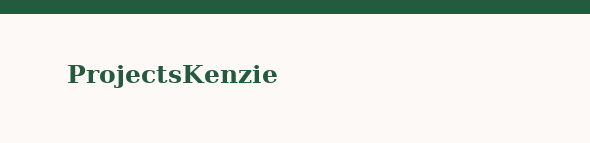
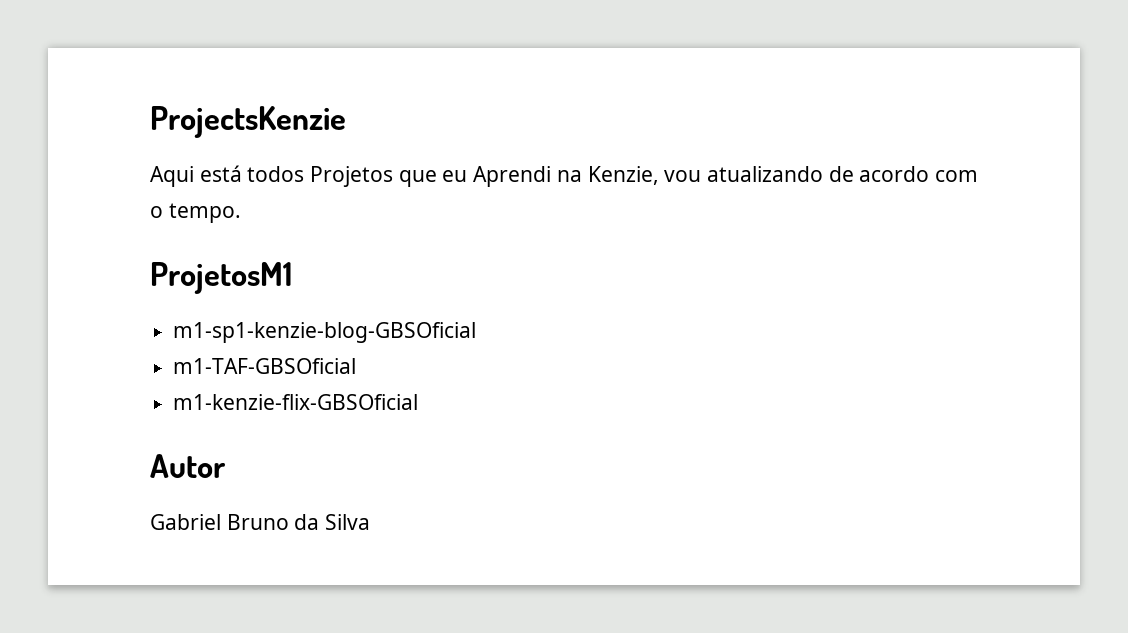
(278, 76) none -> [150,165,979,187] [150,203,241,223] [150,262,292,294] [173,322,477,343] [173,358,357,374] [173,394,419,410] [150,454,226,478] [150,514,371,530] // Aqui está todos Projetos que eu Aprendi na Kenzie, vou atualizando de acordo com o tempo. // ProjetosM1 // m1-sp1-kenzie-blog-GBSOficial // m1-TAF-GBSOficial // m1-kenzie-flix-GBSOficial // Autor // Gabriel Bruno da Silva

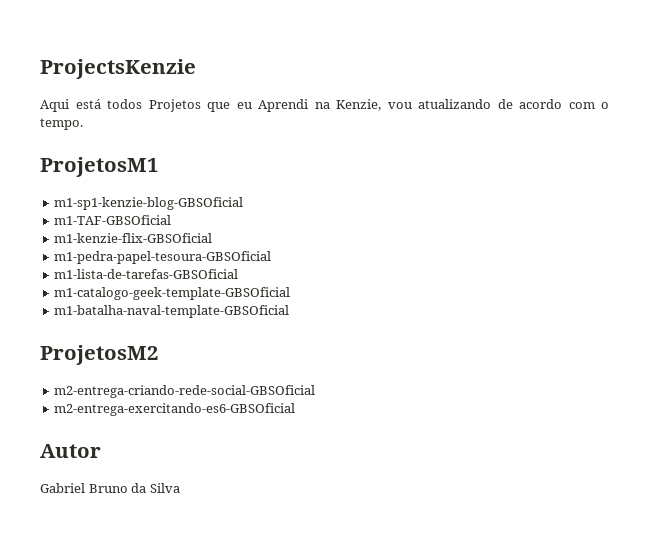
(419, 402) none -> [54,251,272,264] [54,269,239,279] [54,287,291,300] [54,305,290,318] [40,345,158,365] [54,385,316,398] [54,403,296,416] // m1-pedra-papel-tesoura-GBSOficial // m1-lista-de-tarefas-GBSOficial // m1-catalogo-geek-template-GBSOficial // m1-batalha-naval-template-GBSOficial // ProjetosM2 // m2-entrega-criando-rede-social-GBSOficial // m2-entrega-exercitando-es6-GBSOficial

